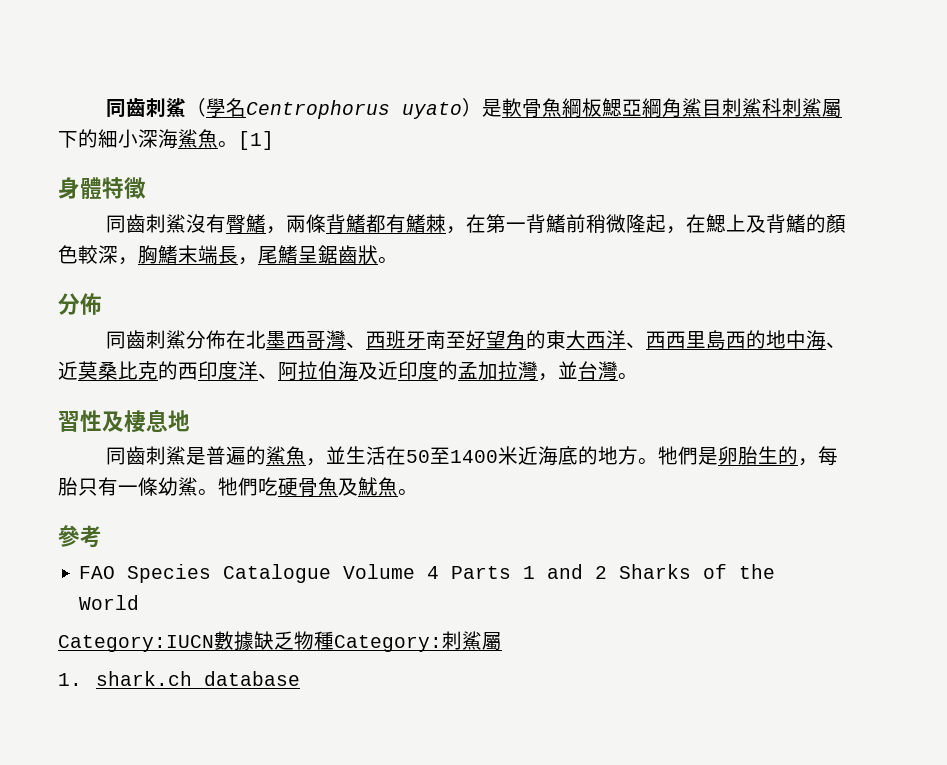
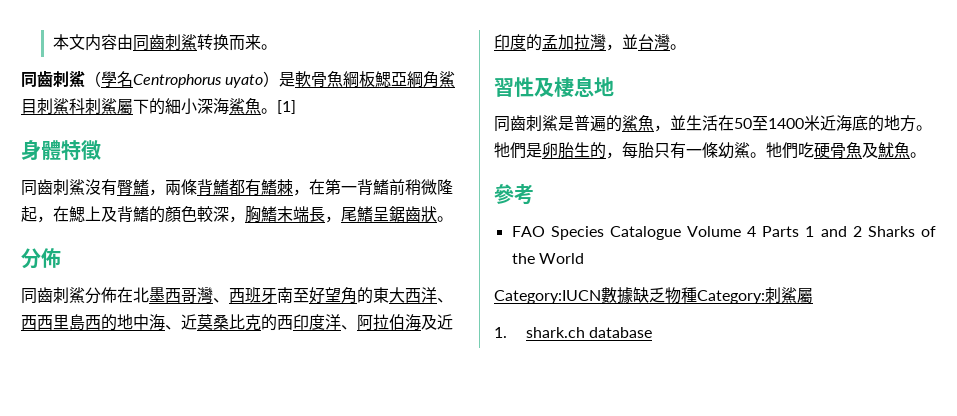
(105, 108) none -> [52,34,277,51] 本文内容由同齒刺鯊转换而来。 //

